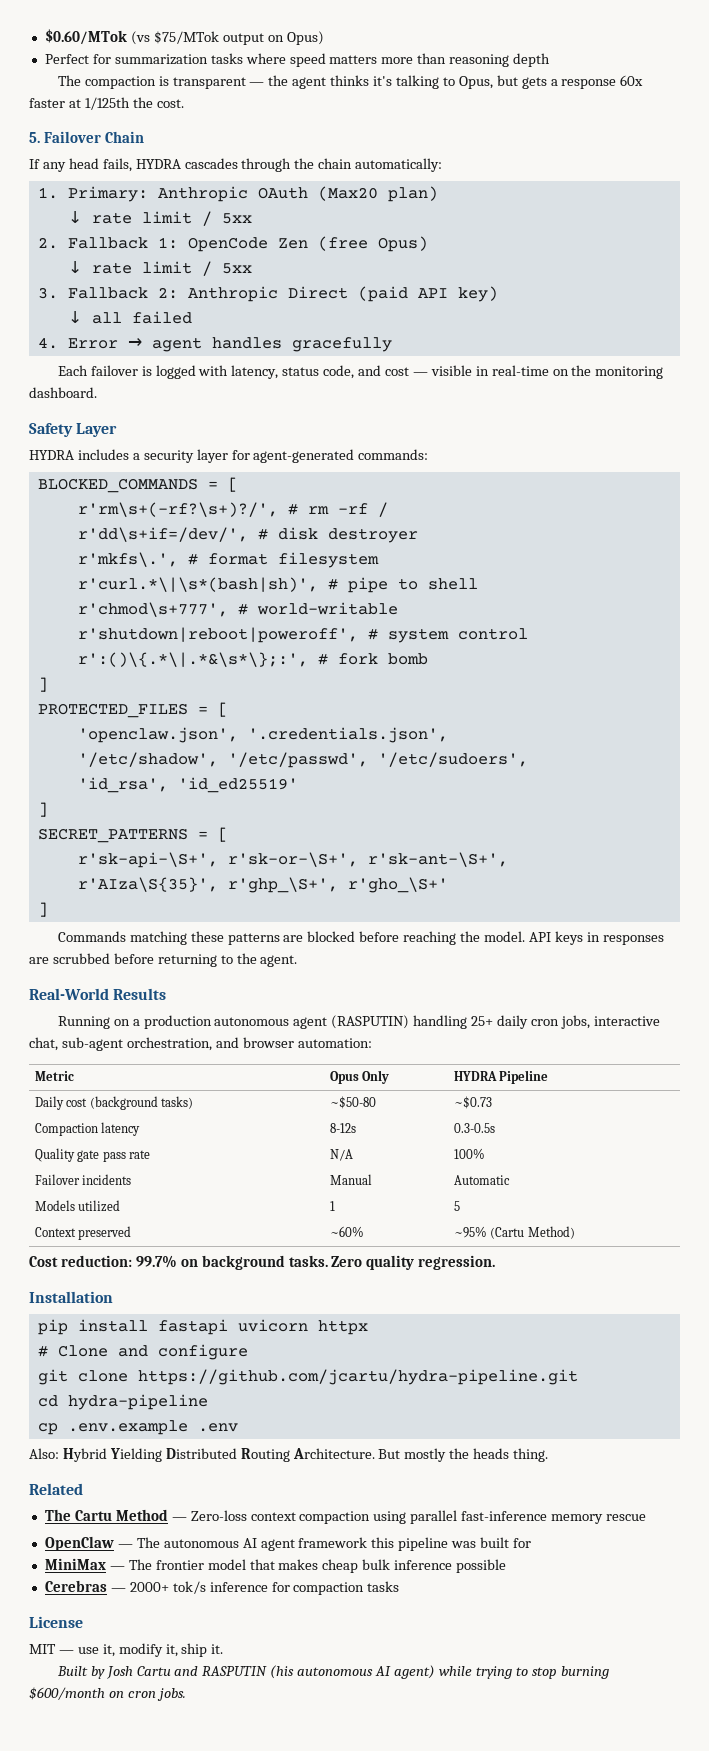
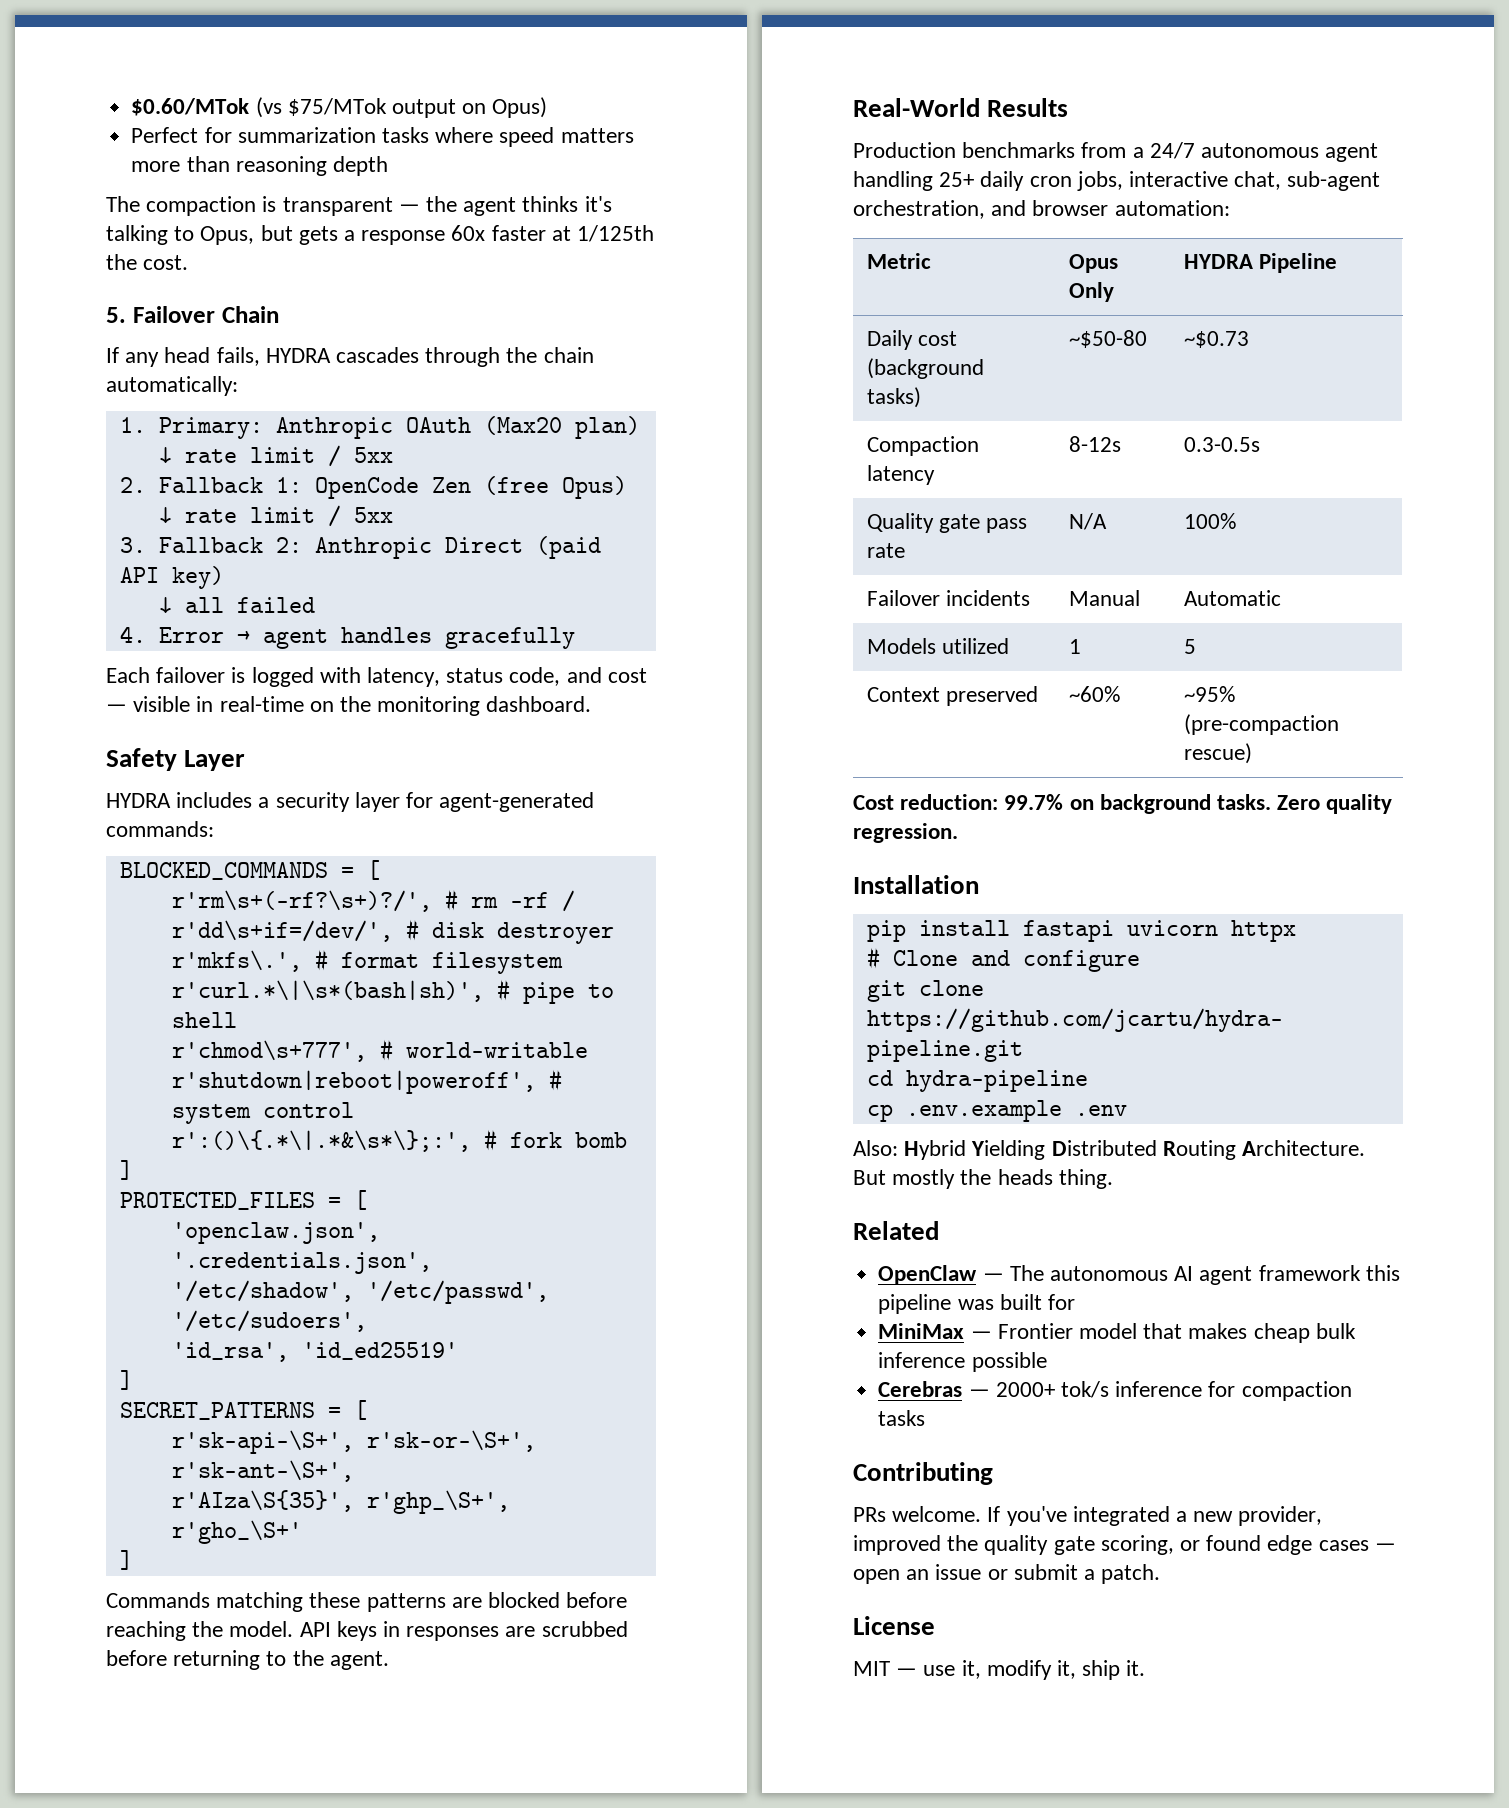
[57,1015,212,1029] Running on a production -> [853,142,1195,159] Production benchmarks from a 24/7
[331,1015,410,1029] (RASPUTIN) -> (1379, 152) none
[490,1226,575,1239] (Cartu Method) -> [1183,714,1339,735] [1183,743,1252,764] (pre-compaction rescue)
[44,1509,647,1524] // The Cartu Method — Zero-loss context compaction using parallel fast-inference memory rescue -> (939, 1230) none
[128,1559,204,1570] The frontier -> [997,1323,1073,1339] Frontier
(400, 1586) none -> [853,1462,993,1485] [853,1506,1323,1526] [853,1535,1396,1555] [853,1564,1161,1584] // Contributing // PRs welcome. If you've integrated a new provider, improved the quality gate scoring, or found edge cases — open an issue or submit a patch.
[56,1665,609,1679] [29,1687,186,1701] // Built by Josh Cartu and RASPUTIN (his autonomous AI agent) while trying to stop burning $600/month on cron jobs. -> (1146, 1668) none

